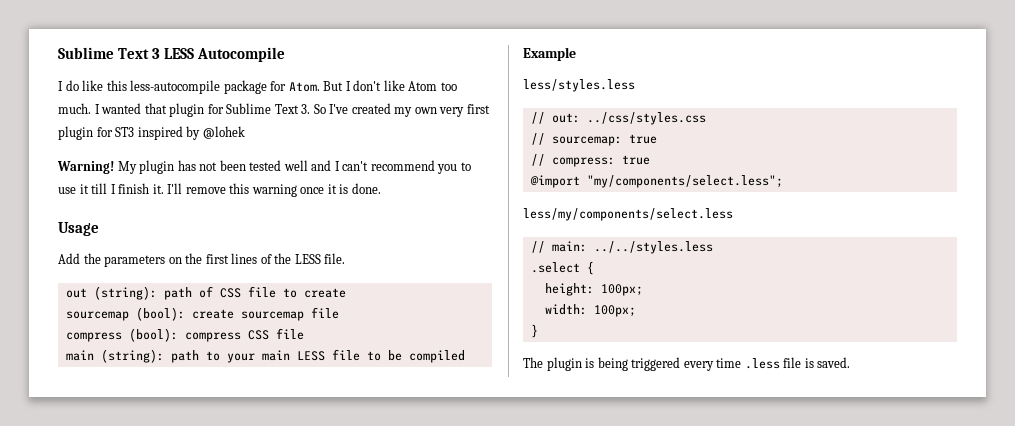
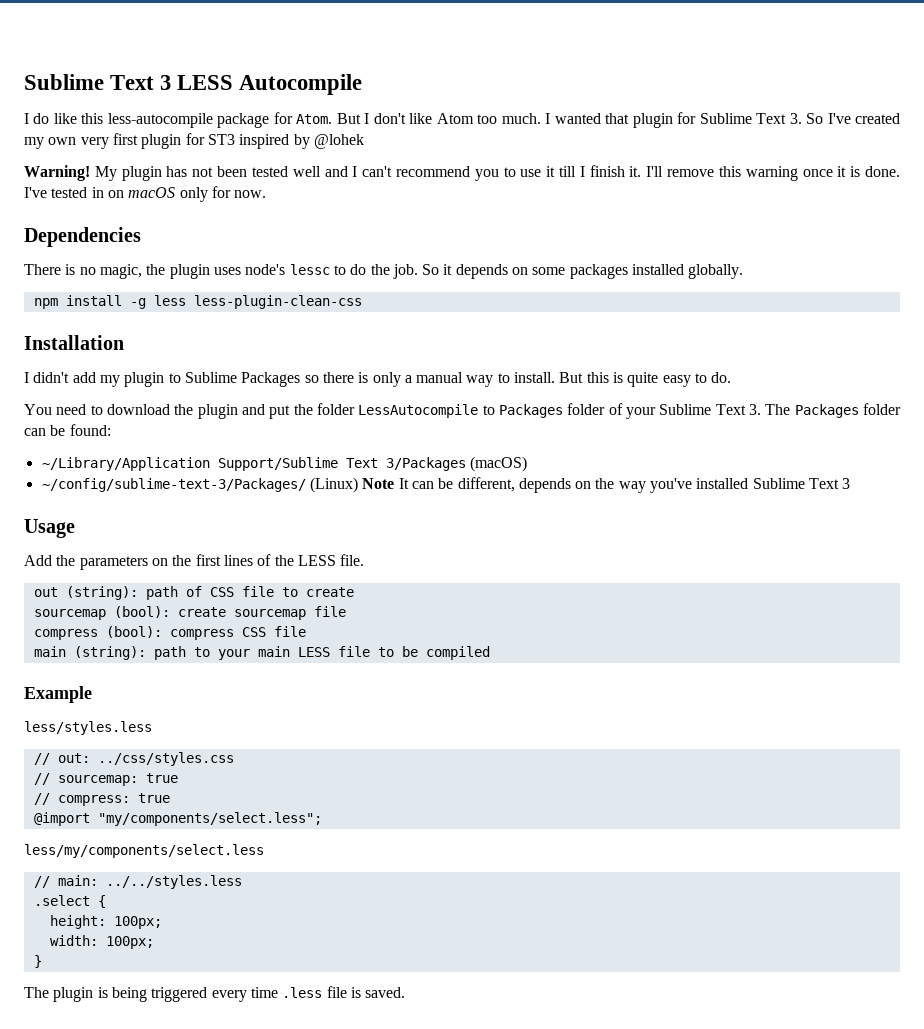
(381, 188) none -> [24,186,267,202] [24,227,141,247] [24,264,744,279] [33,295,362,309] [24,335,124,350] [24,372,732,387] [24,403,902,419] [24,424,111,436] [41,456,527,472] [41,477,851,493] I've tested in on macOS only for now. // Dependencies // There is no magic, the plugin uses node's lessc to do the job. So it depends on some packages installed globally. // npm install -g less less-plugin-clean-css // Installation // I didn't add my plugin to Sublime Packages so there is only a manual way to install. But this is quite easy to do. // You need to download the plugin and put the folder LessAutocompile to Packages folder of your Sublime Text 3. The Packages folder can be found: // ~/Library/Application Support/Sublime Text 3/Packages (macOS) // ~/config/sublime-text-3/Packages/ (Linux) Note It can be different, depends on the way you've installed Sublime Text 3

